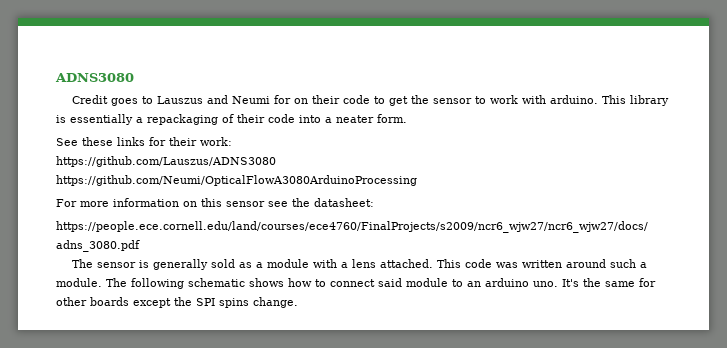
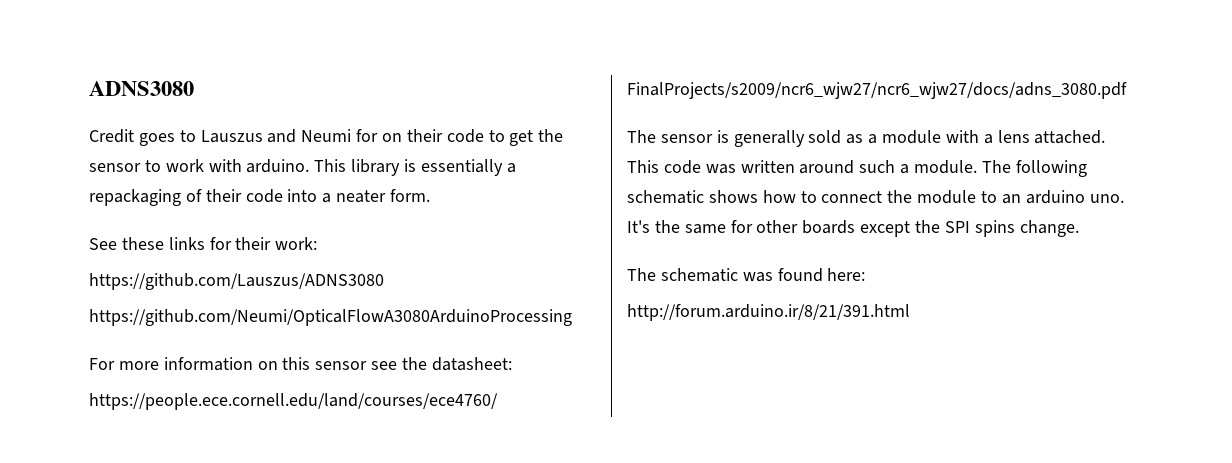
[378,278,402,287] said -> [887,190,913,203] the
(298, 302) none -> [627,268,866,282] [627,304,910,321] // The schematic was found here: // http://forum.arduino.ir/8/21/391.html

